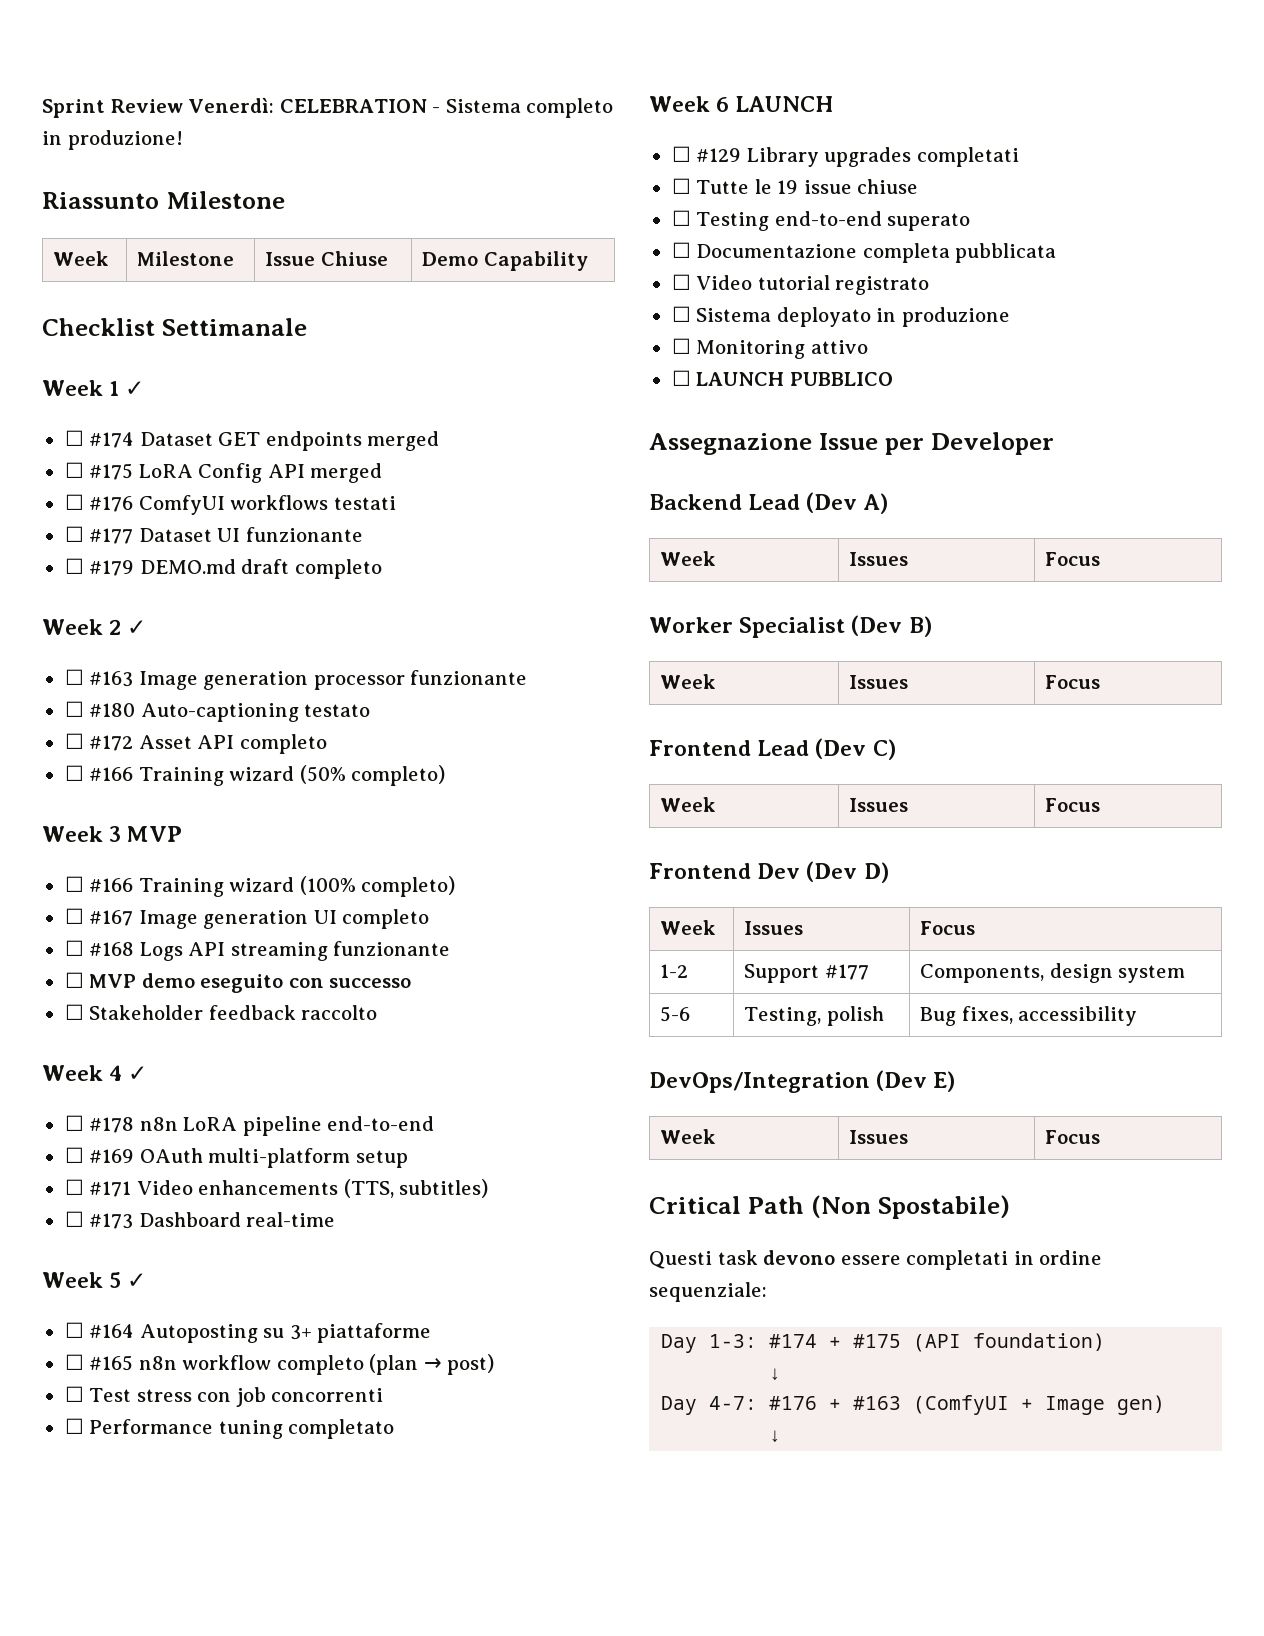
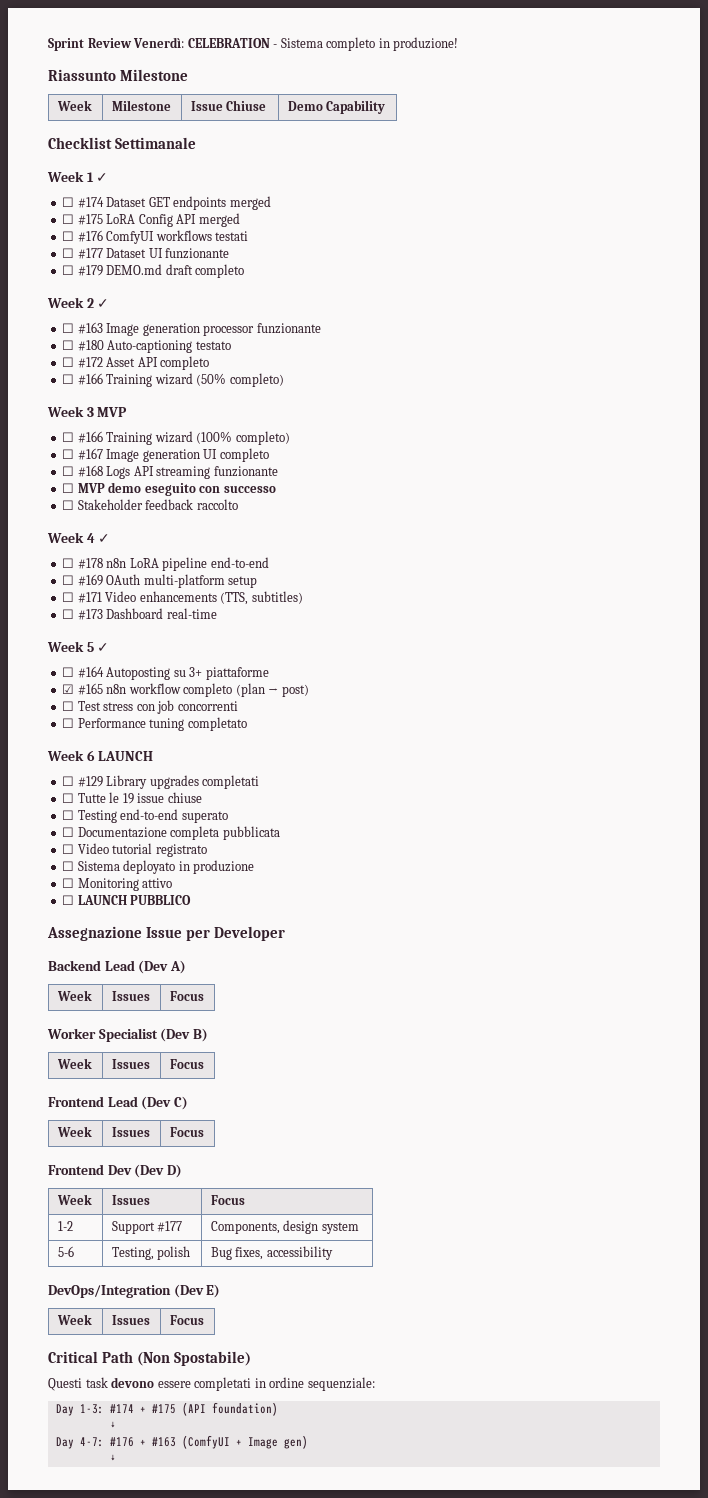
[64,1354,84,1370] ☐ -> [62,684,75,694] ☑

